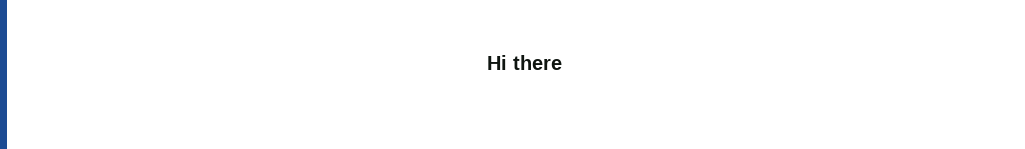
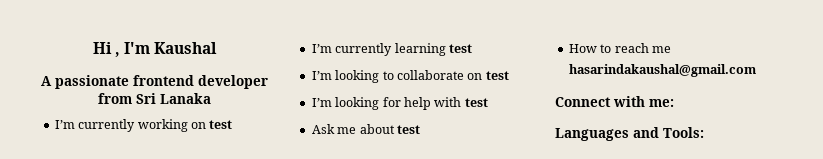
[513,55,562,70] there -> [114,42,218,57] [41,75,268,89] [98,93,211,104] [54,119,233,132] [311,43,472,56] [311,70,509,83] [311,97,488,110] [311,124,420,134] [568,43,671,53] [568,64,756,77] [555,96,674,107] [555,127,704,141] , I'm Kaushal // A passionate frontend developer from Sri Lanaka // I’m currently working on test // I’m currently learning test // I’m looking to collaborate on test // I’m looking for help with test // Ask me about test // How to reach me hasarindakaushal@gmail.com // Connect with me: // Languages and Tools:

